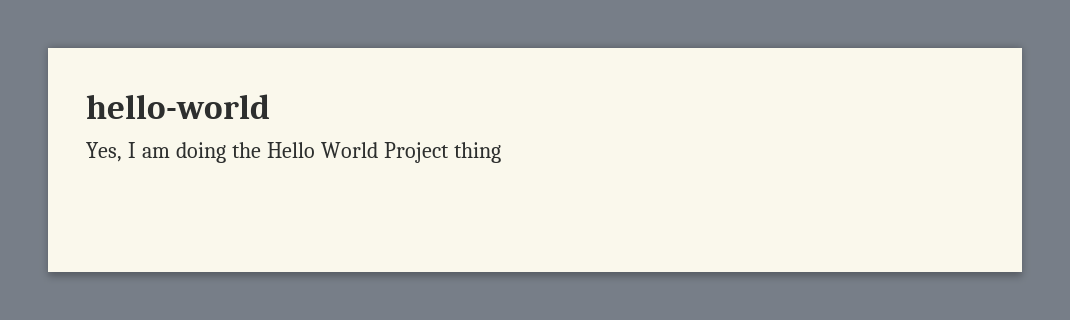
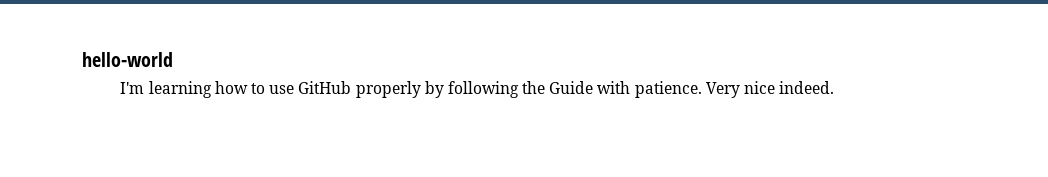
[86,142,501,163] Yes, I am doing the Hello World Project thing -> [120,81,835,98] I'm learning how to use GitHub properly by following the Guide with patience. Very nice indeed.

